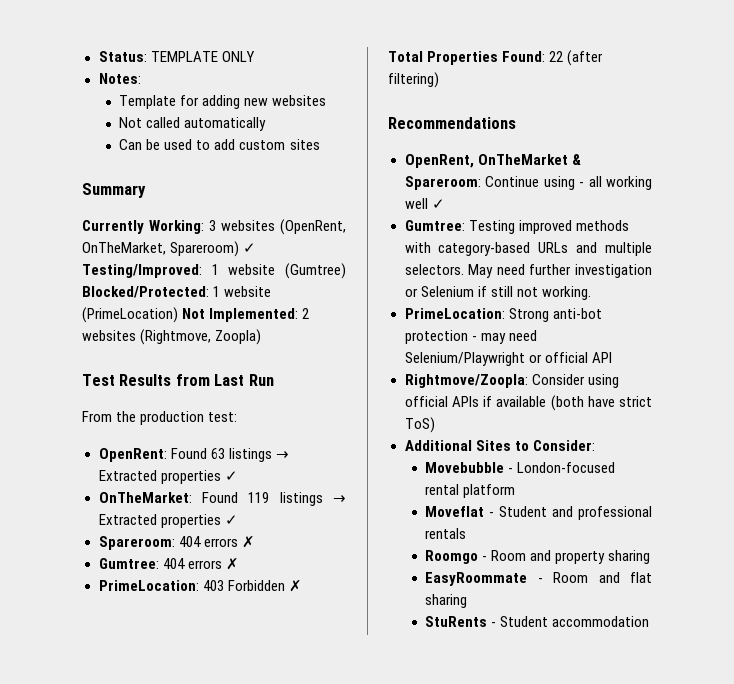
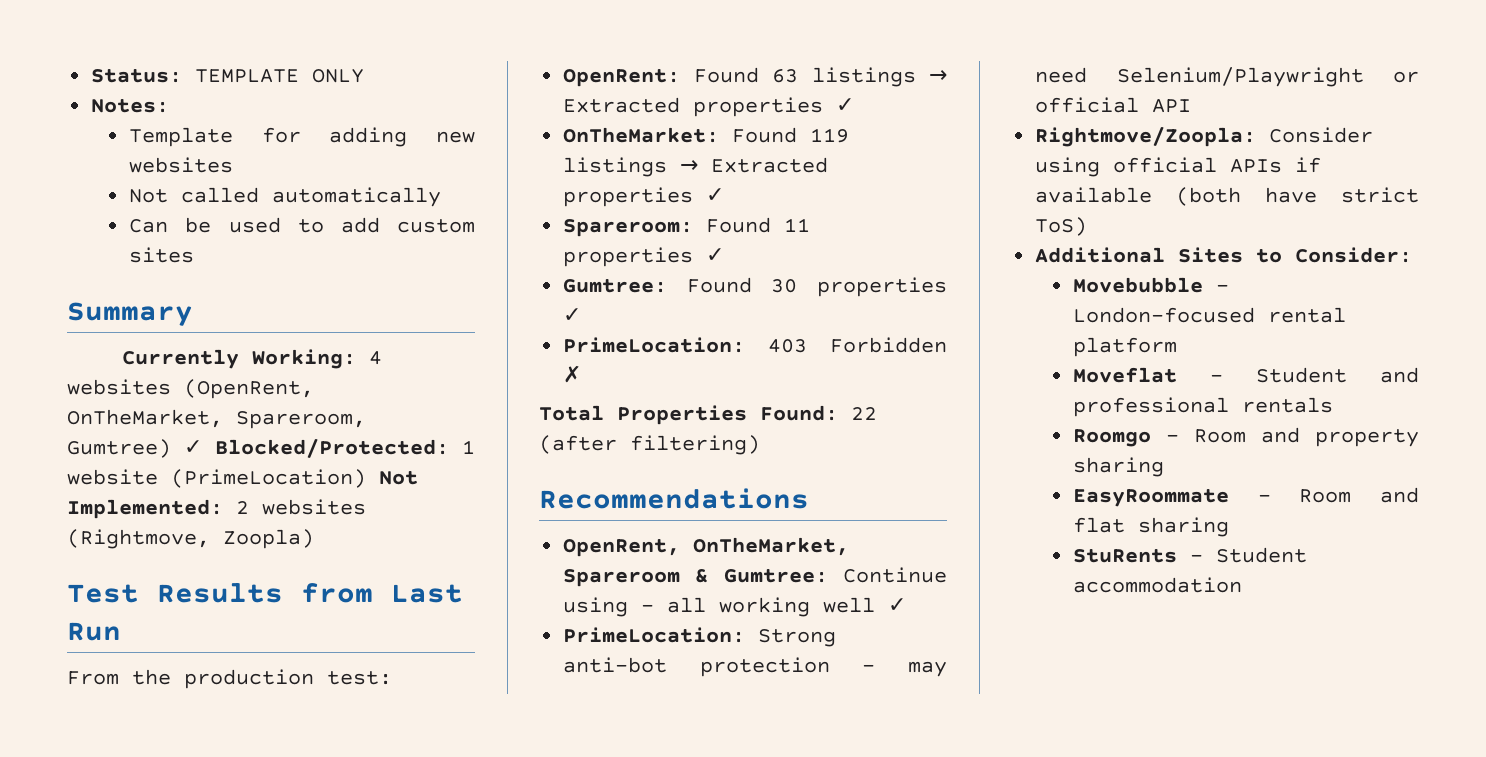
[209,220,216,231] 3 -> [369,351,383,365] 4
[170,241,257,257] [82,263,346,279] Spareroom) ✓ Testing/Improved: 1 website (Gumtree) -> [236,411,366,429] [67,439,202,458] Spareroom, Gumtree) ✓
[178,536,255,548] [98,558,239,570] 404 errors ✗ // Gumtree: 404 errors ✗ -> [706,217,811,233] [563,247,725,267] [563,277,947,297] [563,308,582,322] Found 11 properties ✓ // Gumtree: Found 30 properties ✓
[477,154,581,165] [404,176,481,190] OnTheMarket & Spareroom: -> [693,537,850,556] [563,569,828,587] OnTheMarket, Spareroom & Gumtree:
[404,220,629,234] [404,242,652,256] [404,264,652,278] [404,286,591,300] // Gumtree: Testing improved methods with category-based URLs and multiple selectors. May need further investigation or Selenium if still not working. -> (907, 605) none

